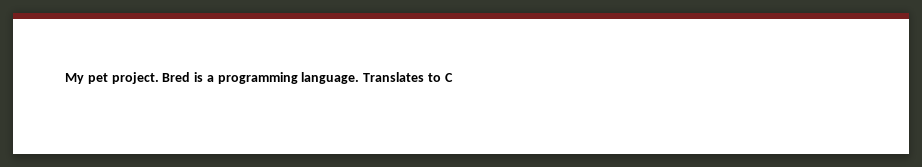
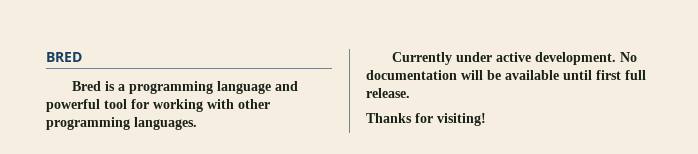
[65,72,159,84] My pet project. -> [46,52,82,62] BRED //
[301,72,453,84] language. Translates to C -> [217,81,299,94] [46,99,270,112] [46,117,197,130] [392,52,638,65] [366,70,646,80] [366,88,410,98] [366,113,486,126] language and powerful tool for working with other programming languages. // Currently under active development. No documentation will be available until first full release. // Thanks for visiting!

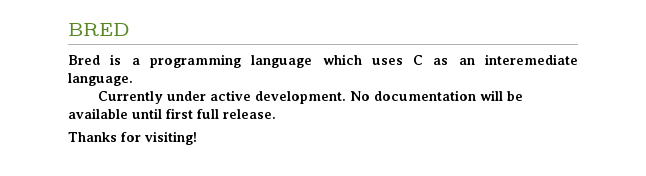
[275,81,299,91] [46,99,270,112] [46,117,197,130] and powerful tool for working with other programming languages. -> [322,54,578,65] [68,73,133,86] which uses C as an interemediate language.

